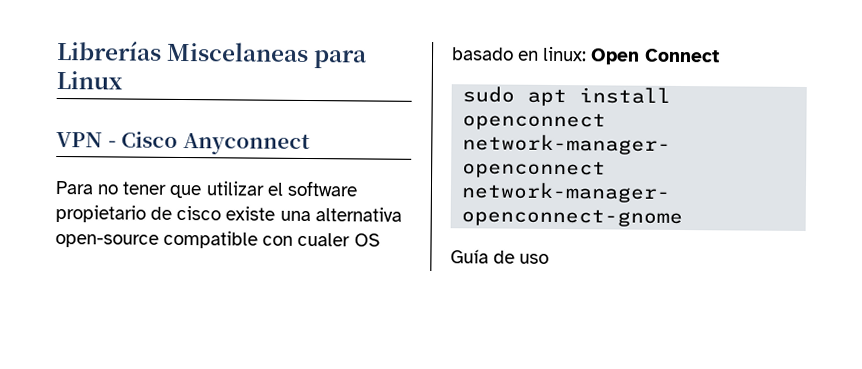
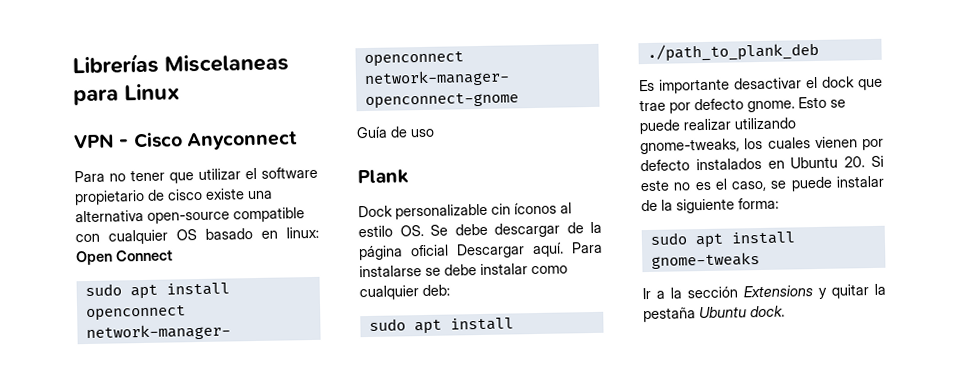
[297,232,351,247] cualer -> [108,229,168,245] cualquier
(550, 258) none -> [357,169,409,185] [358,202,572,220] [358,221,602,238] [358,241,603,261] [359,263,568,278] [359,284,450,301] [368,317,514,335] [646,41,819,63] [639,76,883,94] [639,96,846,114] [639,117,796,135] [640,136,884,155] [640,155,884,172] [640,175,885,192] [641,197,779,214] [649,231,796,249] [650,252,760,269] [642,283,886,300] [643,305,785,323] // Plank // Dock personalizable cin íconos al estilo OS. Se debe descargar de la página oficial Descargar aquí. Para instalarse se debe instalar como cualquier deb: // sudo apt install ./path_to_plank_deb // Es importante desactivar el dock que trae por defecto gnome. Esto se puede realizar utilizando gnome-tweaks, los cuales vienen por defecto instalados en Ubuntu 20. Si este no es el caso, se puede instalar de la siguiente forma: // sudo apt install gnome-tweaks // Ir a la sección Extensions y quitar la pestaña Ubuntu dock.

